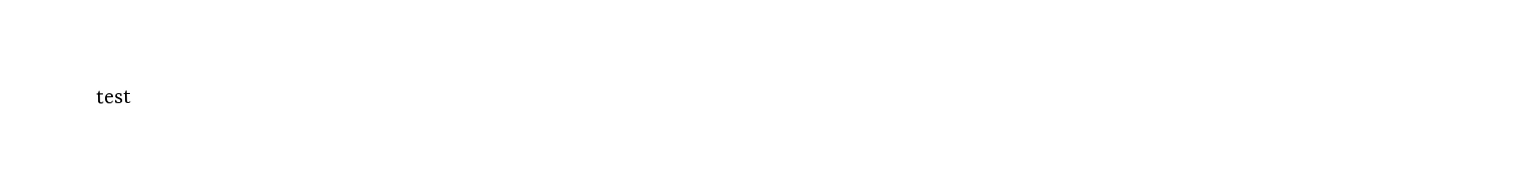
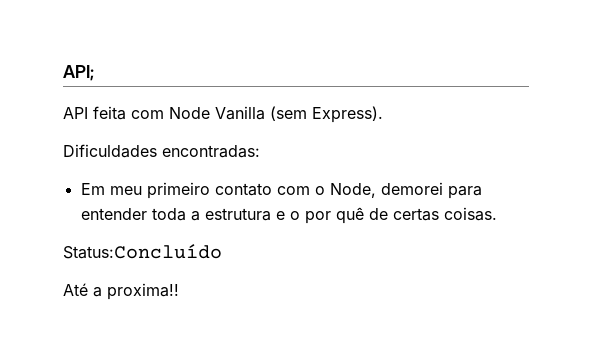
[95,89,132,104] test -> [63,65,94,81] [63,106,383,123] [63,144,260,158] [80,182,482,199] [80,207,497,224] [63,244,222,259] [63,283,179,300] API; // API feita com Node Vanilla (sem Express). // Dificuldades encontradas: // Em meu primeiro contato com o Node, demorei para entender toda a estrutura e o por quê de certas coisas. // Status:Concluído // Até a proxima!!

